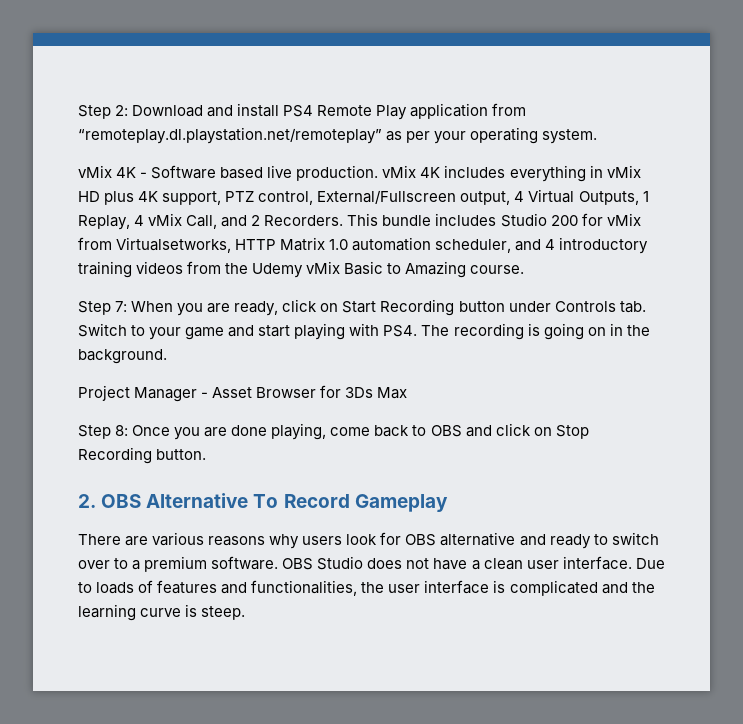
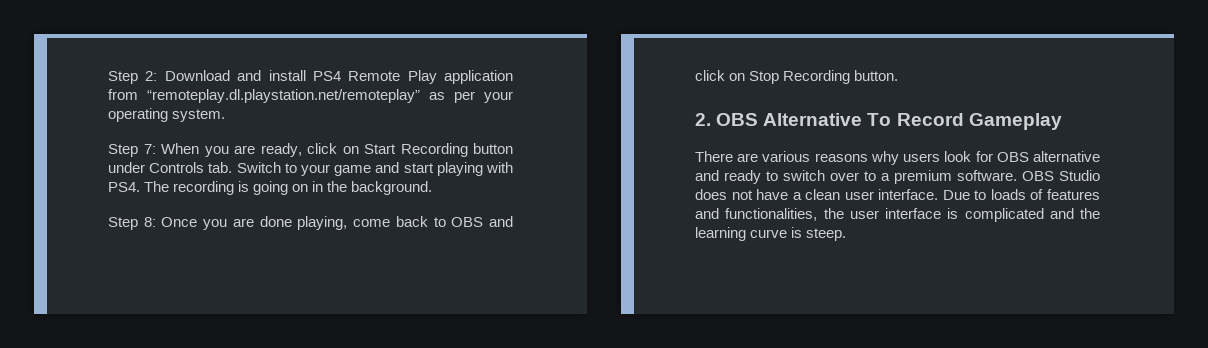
[78,165,641,182] [78,189,649,205] [78,213,641,230] [78,237,649,254] [78,261,525,278] // vMix 4K - Software based live production. vMix 4K includes everything in vMix HD plus 4K support, PTZ control, External/Fullscreen output, 4 Virtual Outputs, 1 Replay, 4 vMix Call, and 2 Recorders. This bundle includes Studio 200 for vMix from Virtualsetworks, HTTP Matrix 1.0 automation scheduler, and 4 introductory training videos from the Udemy vMix Basic to Amazing course. -> (226, 115) none
[78,385,408,402] // Project Manager - Asset Browser for 3Ds Max -> (433, 188) none

